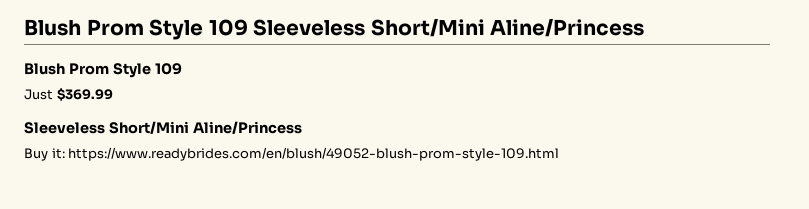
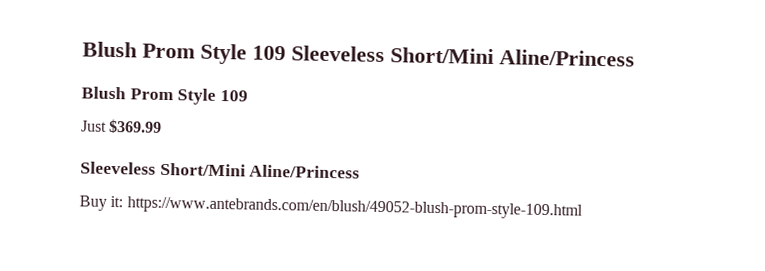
[68,147,560,161] https://www.readybrides.com/en/blush/49052-blush-prom-style-109.html -> [126,196,583,220] https://www.antebrands.com/en/blush/49052-blush-prom-style-109.html

